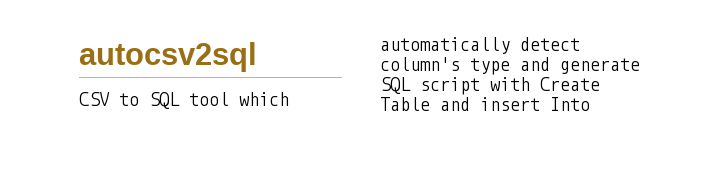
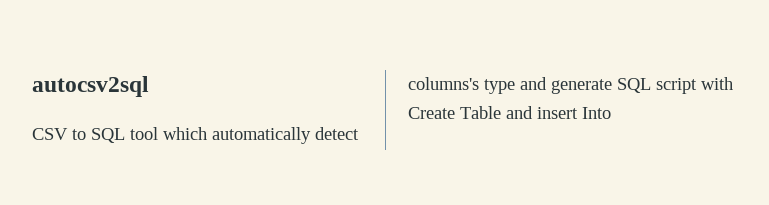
[380,57,460,71] column's -> [408,77,479,90] columns's

